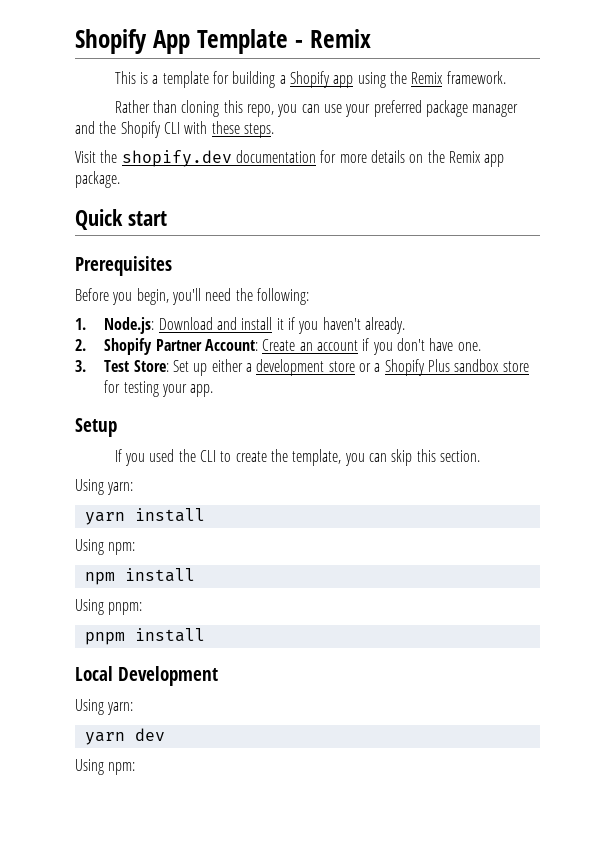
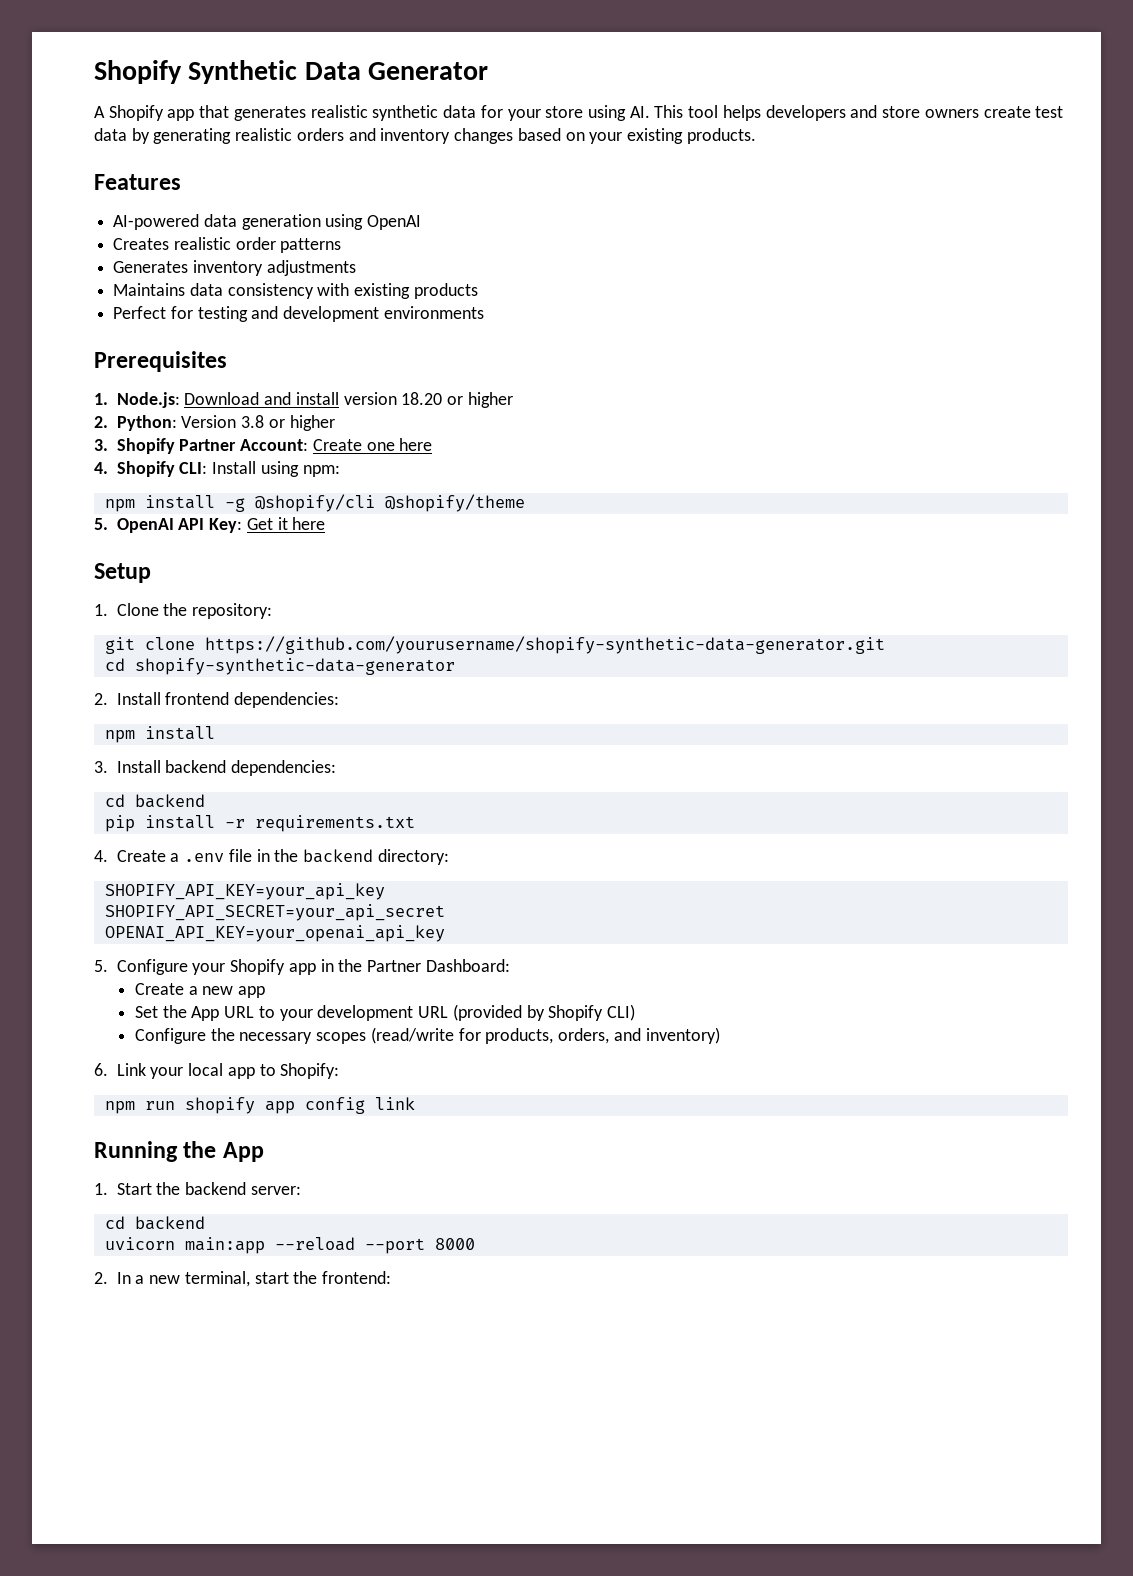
[75,29,371,54] [114,71,506,88] [114,100,519,117] [75,121,274,138] [75,150,505,167] [75,171,120,188] [75,209,167,230] [75,256,172,276] [75,288,309,305] Shopify App Template - Remix // This is a template for building a Shopify app using the Remix framework. // Rather than cloning this repo, you can use your preferred package manager and the Shopify CLI with these steps. // Visit the shopify.dev documentation for more details on the Remix app package. // Quick start // Prerequisites // Before you begin, you'll need the following: -> [94,60,489,84] [94,105,1064,121] [94,128,756,144] [94,174,181,190] [113,214,422,230] [113,237,342,253] [113,260,356,276] [113,283,478,299] [113,306,484,322] [94,351,227,372] Shopify Synthetic Data Generator // A Shopify app that generates realistic synthetic data for your store using AI. This tool helps developers and store owners create test data by generating realistic orders and inventory changes based on your existing products. // Features // AI-powered data generation using OpenAI // Creates realistic order patterns // Generates inventory adjustments // Maintains data consistency with existing products // Perfect for testing and development environments // Prerequisites
[276,317,405,334] [75,338,481,355] [75,359,529,376] [104,380,214,397] [75,418,117,437] [114,449,480,466] [75,479,134,495] [84,508,205,525] [75,539,136,555] [84,568,195,585] [75,599,143,615] [84,628,205,645] [75,666,218,686] [75,699,134,715] [84,728,165,745] [75,759,136,775] it if you haven't already. // 2. Shopify Partner Account: Create an account if you don't have one. // 3. Test Store: Set up either a development store or a Shopify Plus sandbox store for testing your app. // Setup // If you used the CLI to create the template, you can skip this section. // Using yarn: // yarn install // Using npm: // npm install // Using pnpm: // pnpm install // Local Development // Using yarn: // yarn dev // Using npm: -> [343,392,513,408] [94,415,335,431] [94,438,433,454] [94,461,340,477] [104,494,525,512] [94,517,326,533] [94,563,151,583] [94,603,273,619] [104,636,885,654] [104,658,455,675] [94,692,340,708] [104,726,215,743] [94,760,337,776] [104,794,205,808] [104,815,415,832] [94,849,449,865] [104,883,385,900] [104,904,445,921] [104,925,445,942] [94,959,510,975] [135,983,266,998] [135,1004,635,1021] [135,1027,720,1044] [94,1063,340,1079] [104,1097,415,1114] [94,1141,264,1162] [94,1182,301,1195] [104,1216,205,1230] [104,1237,475,1254] [94,1271,392,1287] version 18.20 or higher // 2. Python: Version 3.8 or higher // 3. Shopify Partner Account: Create one here // 4. Shopify CLI: Install using npm: // npm install -g @shopify/cli @shopify/theme // 5. OpenAI API Key: Get it here // Setup // 1. Clone the repository: // git clone https://github.com/yourusername/shopify-synthetic-data-generator.git // cd shopify-synthetic-data-generator // 2. Install frontend dependencies: // npm install // 3. Install backend dependencies: // cd backend // pip install -r requirements.txt // 4. Create a .env file in the backend directory: // SHOPIFY_API_KEY=your_api_key // SHOPIFY_API_SECRET=your_api_secret // OPENAI_API_KEY=your_openai_api_key // 5. Configure your Shopify app in the Partner Dashboard: // Create a new app // Set the App URL to your development URL (provided by Shopify CLI) // Configure the necessary scopes (read/write for products, orders, and inventory) // 6. Link your local app to Shopify: // npm run shopify app config link // Running the App // 1. Start the backend server: // cd backend // uvicorn main:app --reload --port 8000 // 2. In a new terminal, start the frontend:

